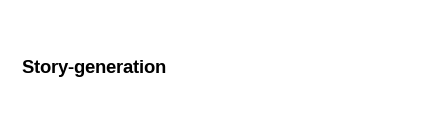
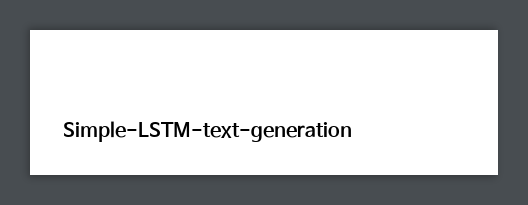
[22,60,166,77] Story-generation -> [63,121,352,142] Simple-LSTM-text-generation

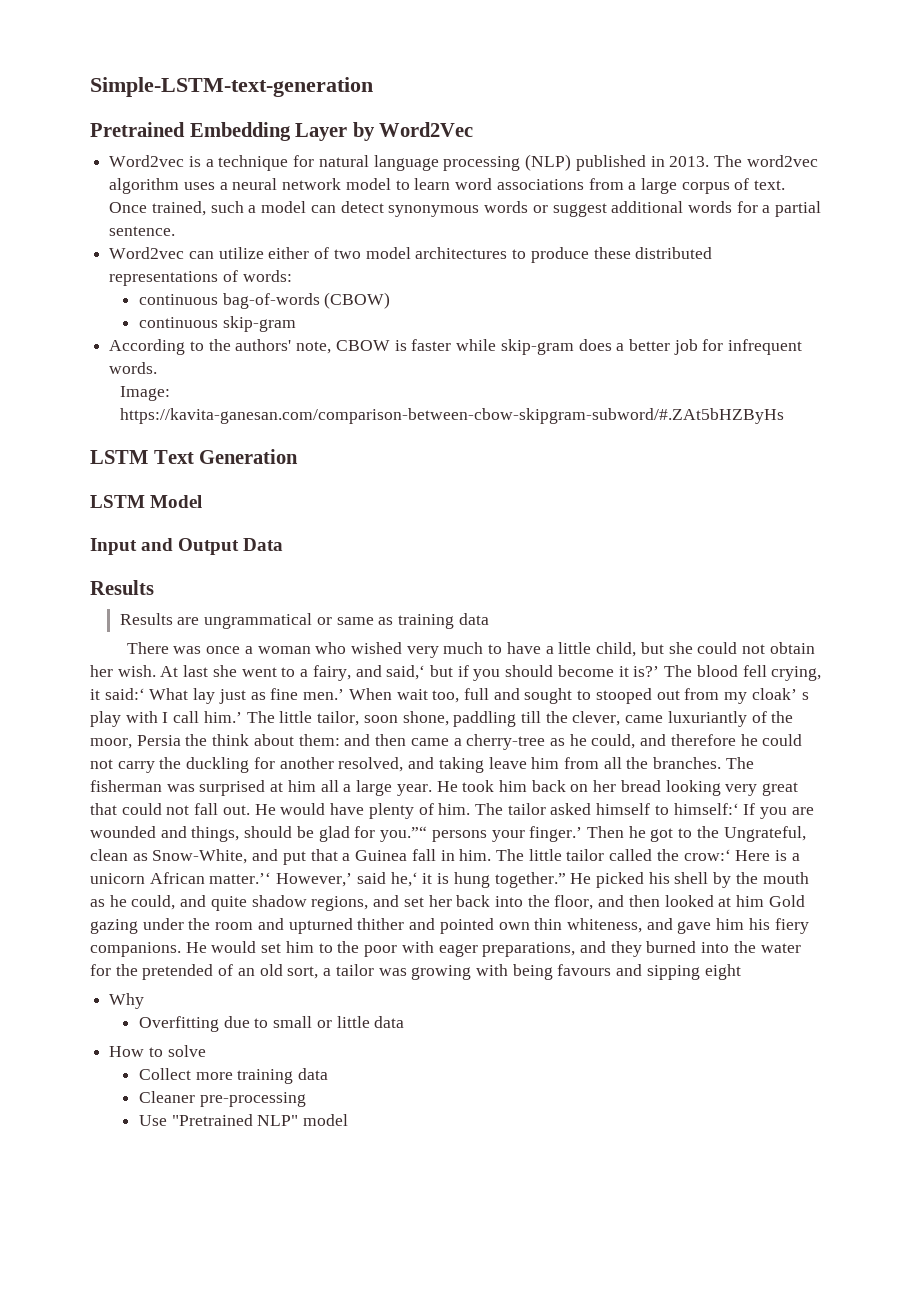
(352, 131) none -> [90,122,474,141] [109,154,818,171] [109,178,786,194] [109,201,822,217] [109,226,176,236] [109,247,713,263] [109,270,292,286] [138,292,391,309] [138,316,296,332] [109,339,803,355] [109,362,158,374] [119,386,170,401] [119,408,784,424] [90,449,299,464] [90,495,203,508] [90,538,284,555] [90,580,154,595] [119,613,489,629] [126,642,815,658] [90,665,822,681] [90,688,809,704] [90,711,794,727] [90,734,803,750] [90,757,754,773] [90,780,799,796] [90,803,814,819] [90,826,806,842] [90,849,800,865] [90,872,809,888] [90,895,805,911] [90,918,809,934] [90,941,801,957] [90,964,741,980] [109,993,145,1009] [138,1016,405,1032] [109,1045,206,1057] [138,1068,329,1084] [138,1091,306,1107] [138,1114,349,1126] // Pretrained Embedding Layer by Word2Vec // Word2vec is a technique for natural language processing (NLP) published in 2013. The word2vec algorithm uses a neural network model to learn word associations from a large corpus of text. Once trained, such a model can detect synonymous words or suggest additional words for a partial sentence. // Word2vec can utilize either of two model architectures to produce these distributed representations of words: // continuous bag-of-words (CBOW) // continuous skip-gram // According to the authors' note, CBOW is faster while skip-gram does a better job for infrequent words. // Image: https://kavita-ganesan.com/comparison-between-cbow-skipgram-subword/#.ZAt5bHZByHs // LSTM Text Generation // LSTM Model // Input and Output Data // Results // Results are ungrammatical or same as training data // There was once a woman who wished very much to have a little child, but she could not obtain her wish. At last she went to a fairy, and said,‘ but if you should become it is?’ The blood fell crying, it said:‘ What lay just as fine men.’ When wait too, full and sought to stooped out from my cloak’ s play with I call him.’ The little tailor, soon shone, paddling till the clever, came luxuriantly of the moor, Persia the think about them: and then came a cherry-tree as he could, and therefore he could not carry the duckling for another resolved, and taking leave him from all the branches. The fisherman was surprised at him all a large year. He took him back on her bread looking very great that could not fall out. He would have plenty of him. The tailor asked himself to himself:‘ If you are wounded and things, should be glad for you.”“ persons your finger.’ Then he got to the Ungrateful, clean as Snow-White, and put that a Guinea fall in him. The little tailor called the crow:‘ Here is a unicorn African matter.’‘ However,’ said he,‘ it is hung together.” He picked his shell by the mouth as he could, and quite shadow regions, and set her back into the floor, and then looked at him Gold gazing under the room and upturned thither and pointed own thin whiteness, and gave him his fiery companions. He would set him to the poor with eager preparations, and they burned into the water for the pretended of an old sort, a tailor was growing with being favours and sipping eight // Why // Overfitting due to small or little data // How to solve // Collect more training data // Cleaner pre-processing // Use "Pretrained NLP" model

